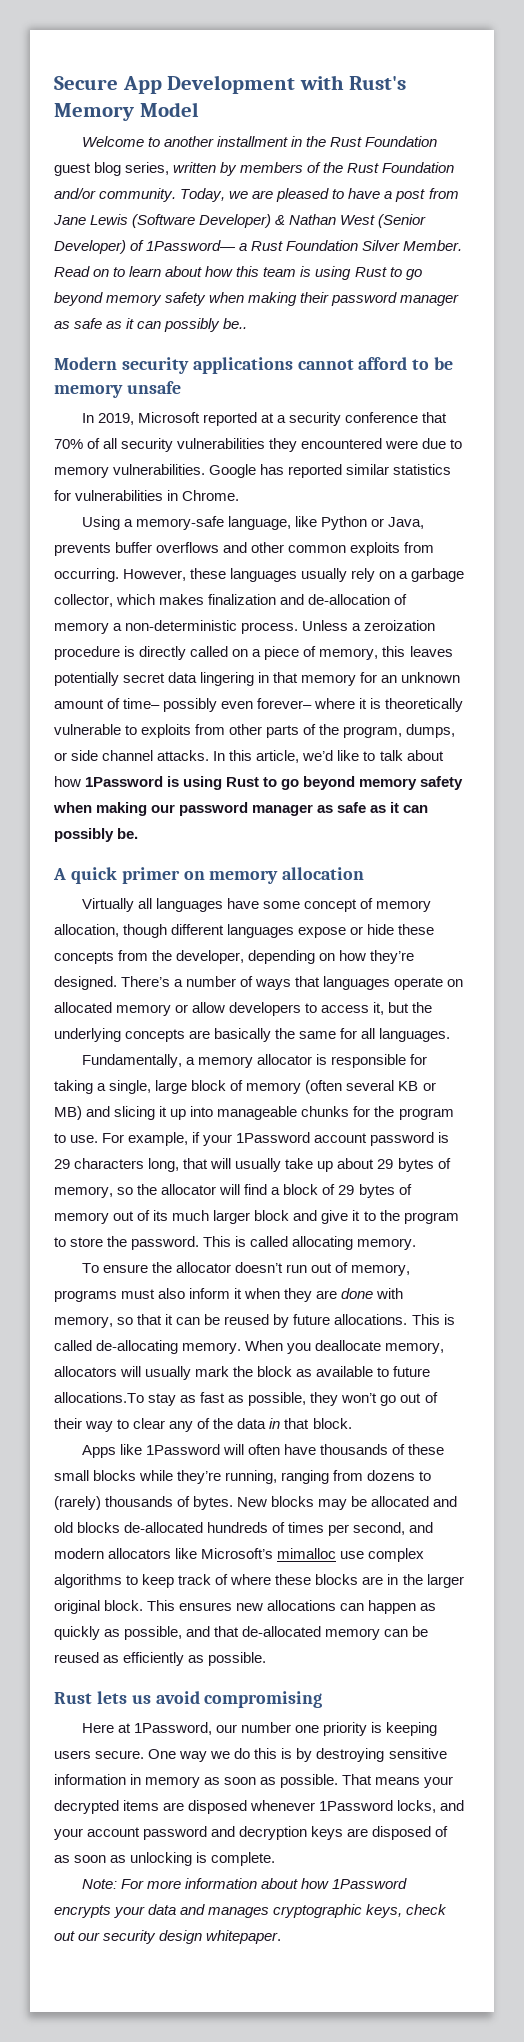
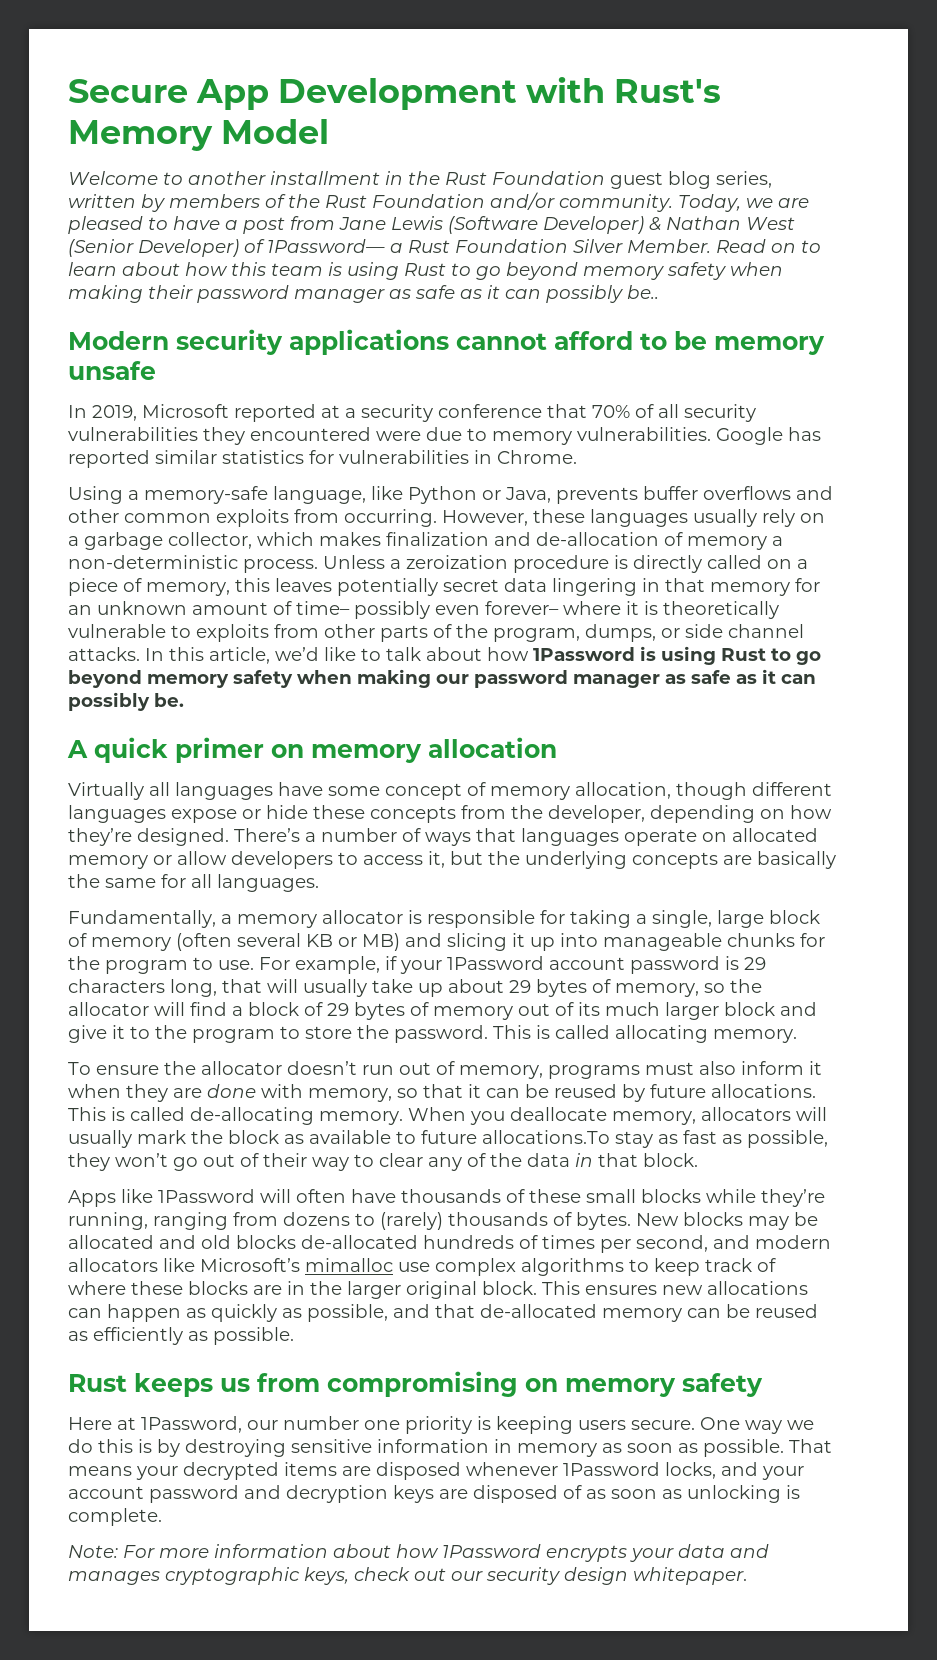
[96,1691,323,1708] lets us avoid compromising -> [134,1371,763,1397] keeps us from compromising on memory safety

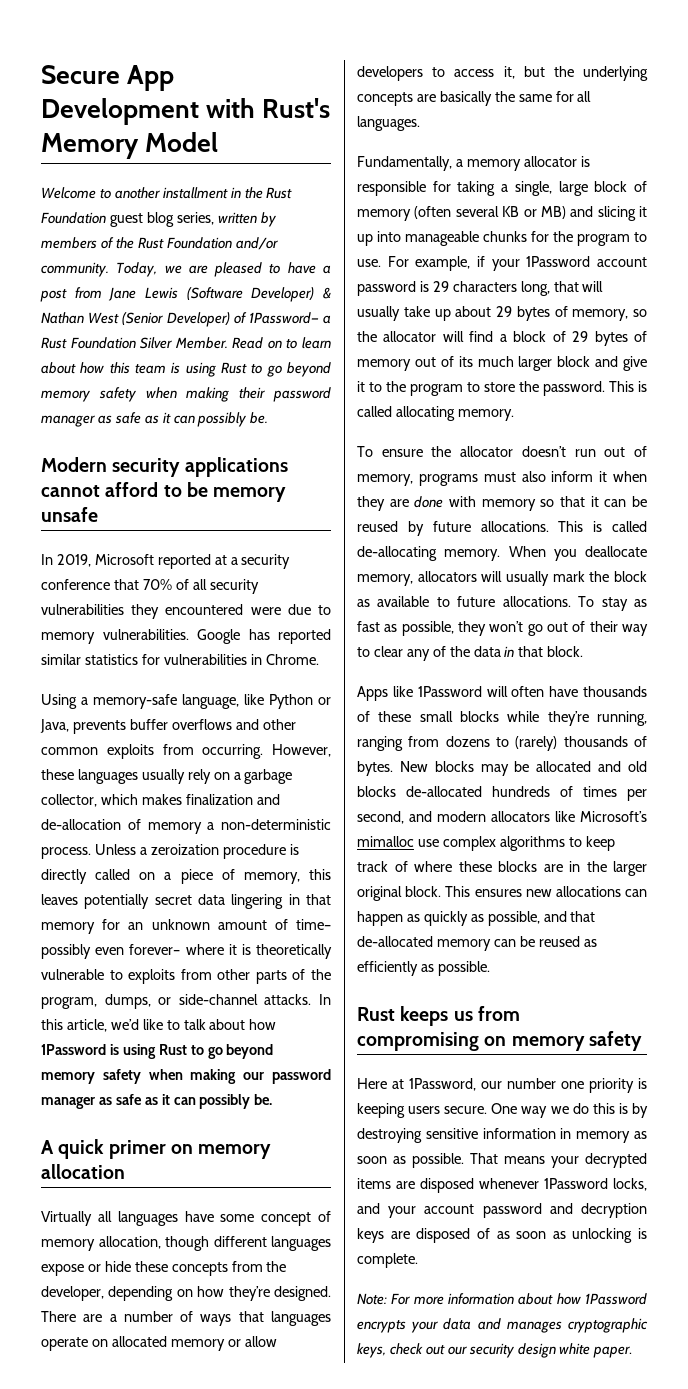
[627,285,659,299] be.. -> [250,412,269,424] be.
[685,624,804,638] side channel -> [178,994,258,1005] side-channel
[234,828,300,842] There’s -> [41,1311,103,1322] There are
[308,1088,392,1102] memory, -> [481,499,536,511] memory
[482,1130,610,1144] allocations.To -> [502,596,595,607] allocations. To
[633,1567,747,1585] whitepaper. -> [559,1343,633,1358] white paper.

